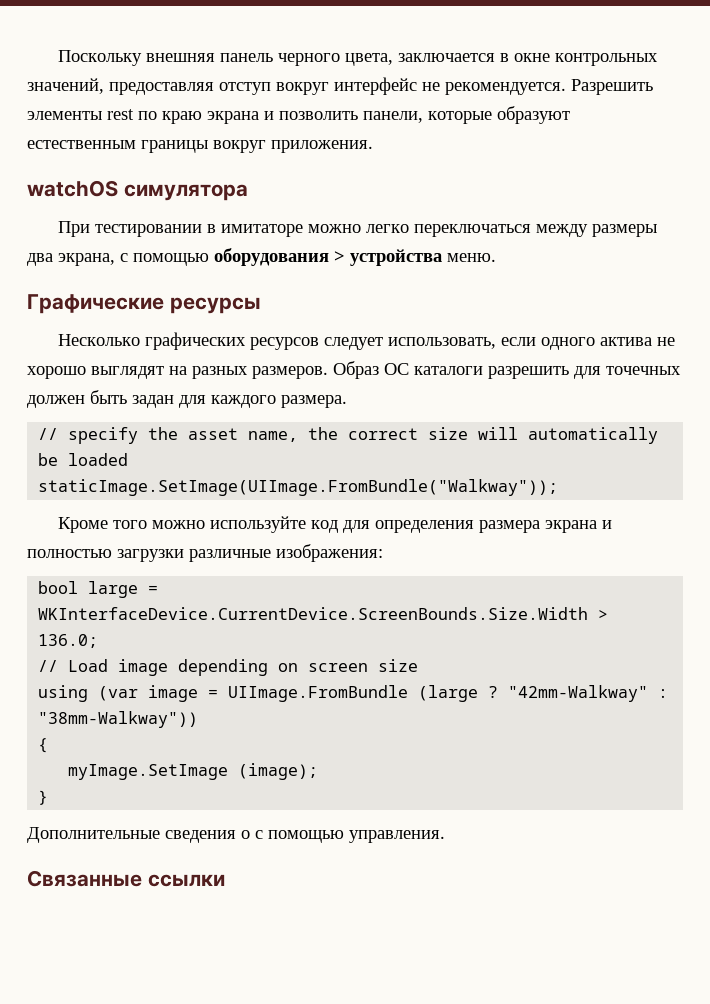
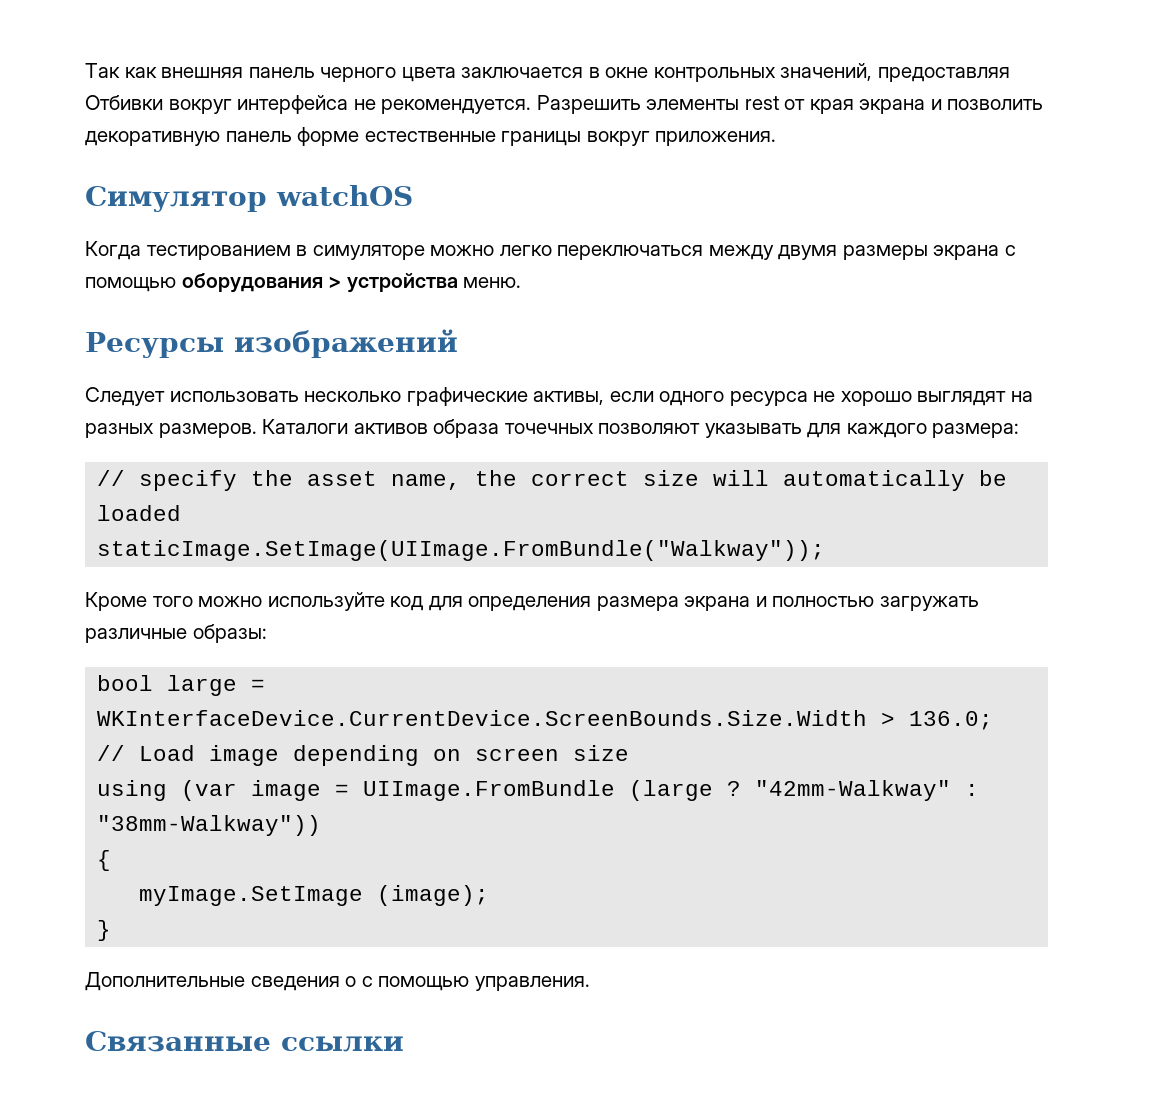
[57,50,142,66] Поскольку -> [85,63,157,78] Так как
[344,53,393,66] цвета, -> [401,67,456,82] цвета
[219,77,417,95] отступ вокруг интерфейс -> [85,95,349,114] Отбивки вокруг интерфейса
[138,111,202,124] по краю -> [784,99,854,114] от края
[363,106,570,124] [27,140,136,149] панели, которые образуют естественным -> [85,127,496,146] декоративную панель форме естественные
(373, 146) none -> [85,186,267,212] Симулятор
[123,184,248,201] [57,221,303,237] симулятора // При тестировании в имитаторе -> [85,241,425,260] // Когда тестированием в симуляторе
[591,224,657,237] [27,253,115,266] размеры два экрана, -> [778,245,1000,260] двумя размеры экрана
[27,294,261,314] [57,332,496,350] Графические ресурсы // Несколько графических ресурсов следует использовать, -> [85,329,458,358] [85,387,605,406] Ресурсы изображений // Следует использовать несколько графические активы,
[599,337,652,346] актива -> [729,391,808,406] ресурса
[333,361,681,379] [27,390,174,408] Образ ОС каталоги разрешить для точечных должен быть задан -> [262,419,802,438] Каталоги активов образа точечных позволяют указывать
[281,395,347,408] размера. -> [932,423,1020,438] размера:
[117,544,383,562] загрузки различные изображения: -> [879,596,979,611] [85,624,267,643] загружать различные образы:

